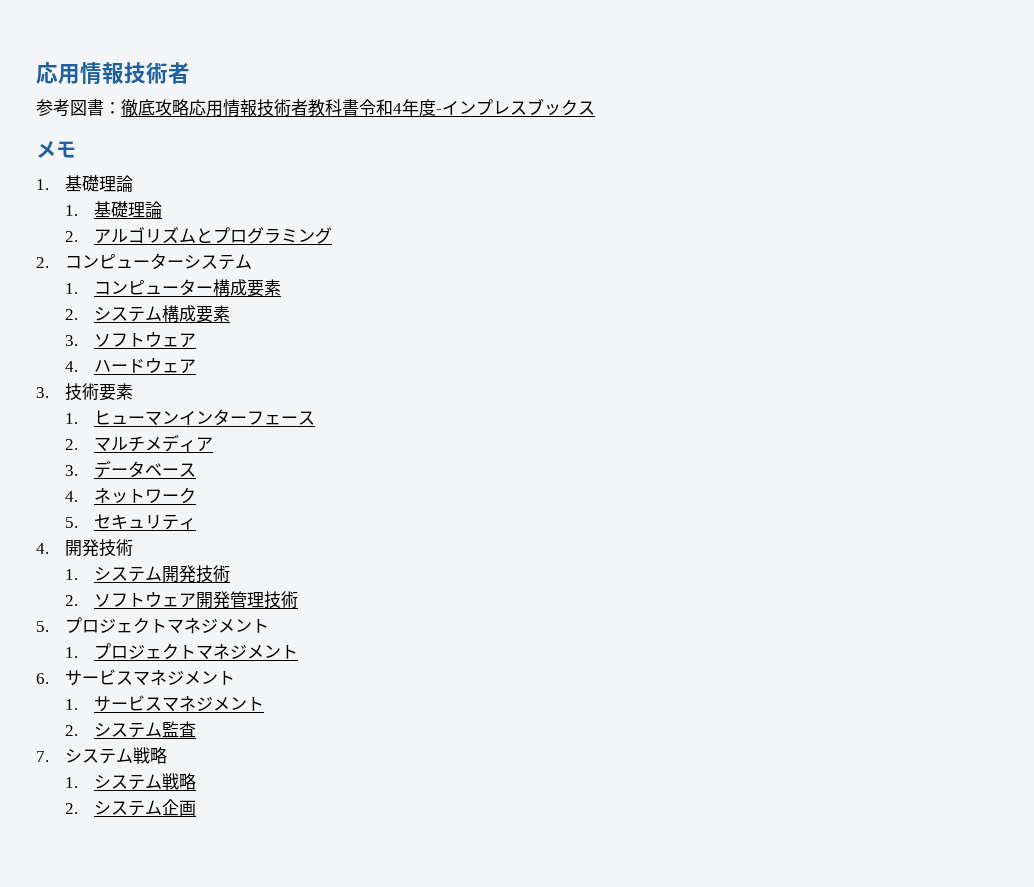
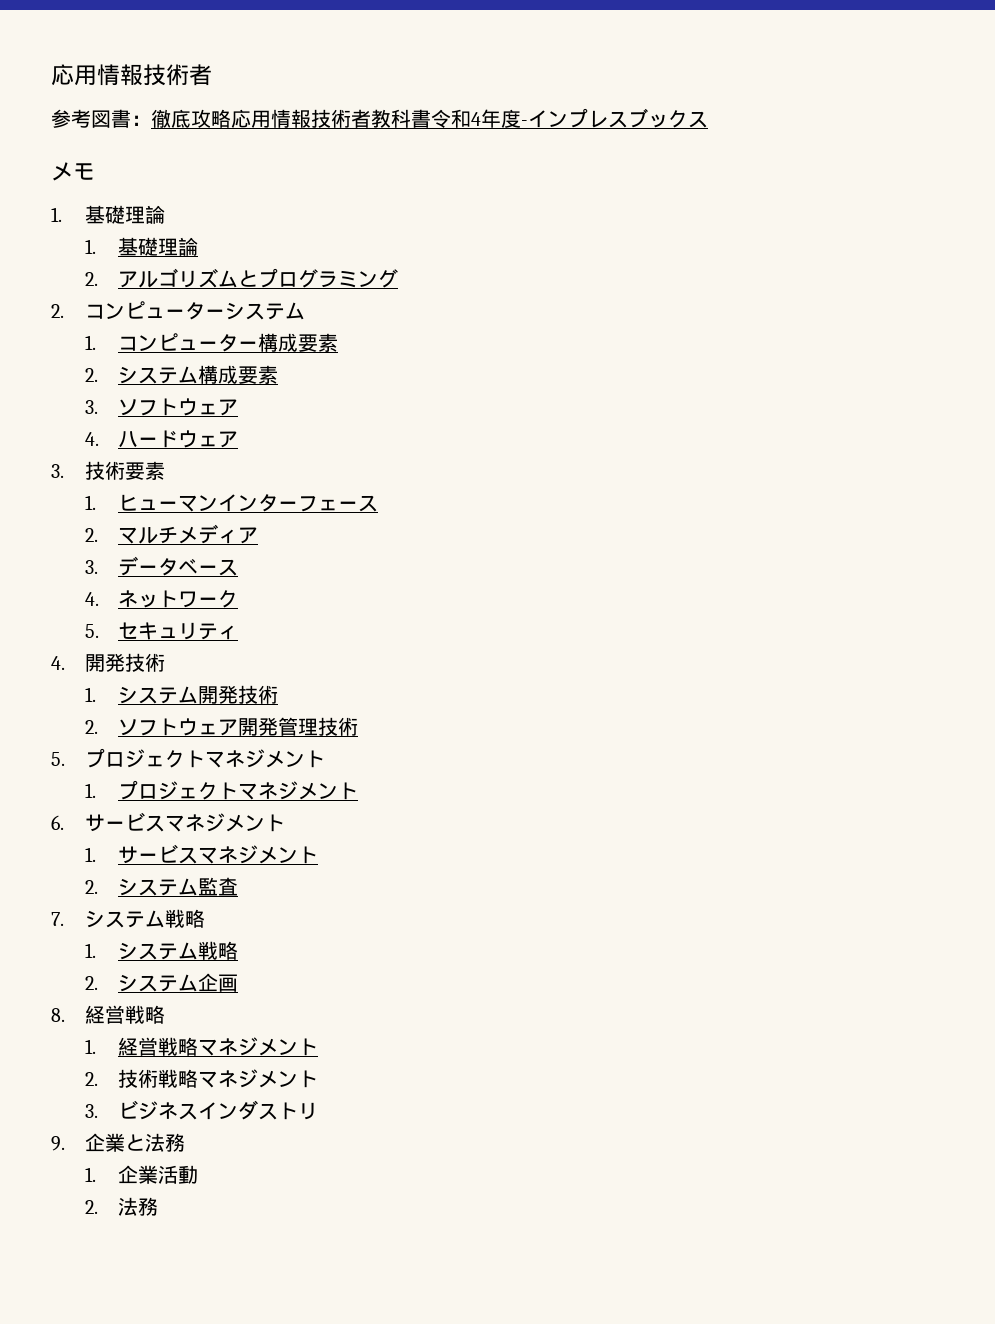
(197, 808) none -> [51,1005,165,1024] [84,1037,319,1056] [84,1069,319,1088] [84,1100,319,1120] [51,1133,185,1152] [84,1165,199,1184] [84,1197,159,1216] // 8.経営戦略 // 1.経営戦略マネジメント // 2.技術戦略マネジメント // 3.ビジネスインダストリ // 9.企業と法務 // 1.企業活動 // 2.法務

